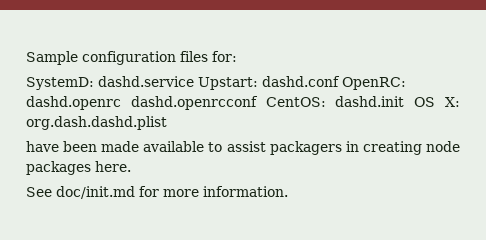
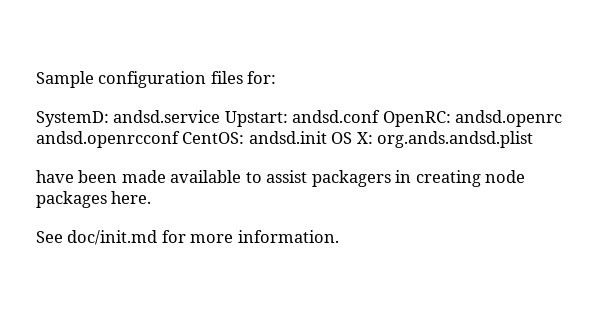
[98,76,406,90] [26,96,405,110] dashd.service Upstart: dashd.conf OpenRC: dashd.openrc dashd.openrcconf CentOS: dashd.init -> [113,110,563,127] [36,131,327,148] andsd.service Upstart: andsd.conf OpenRC: andsd.openrc andsd.openrcconf CentOS: andsd.init
[26,116,167,130] org.dash.dashd.plist -> [377,131,534,148] org.ands.andsd.plist

